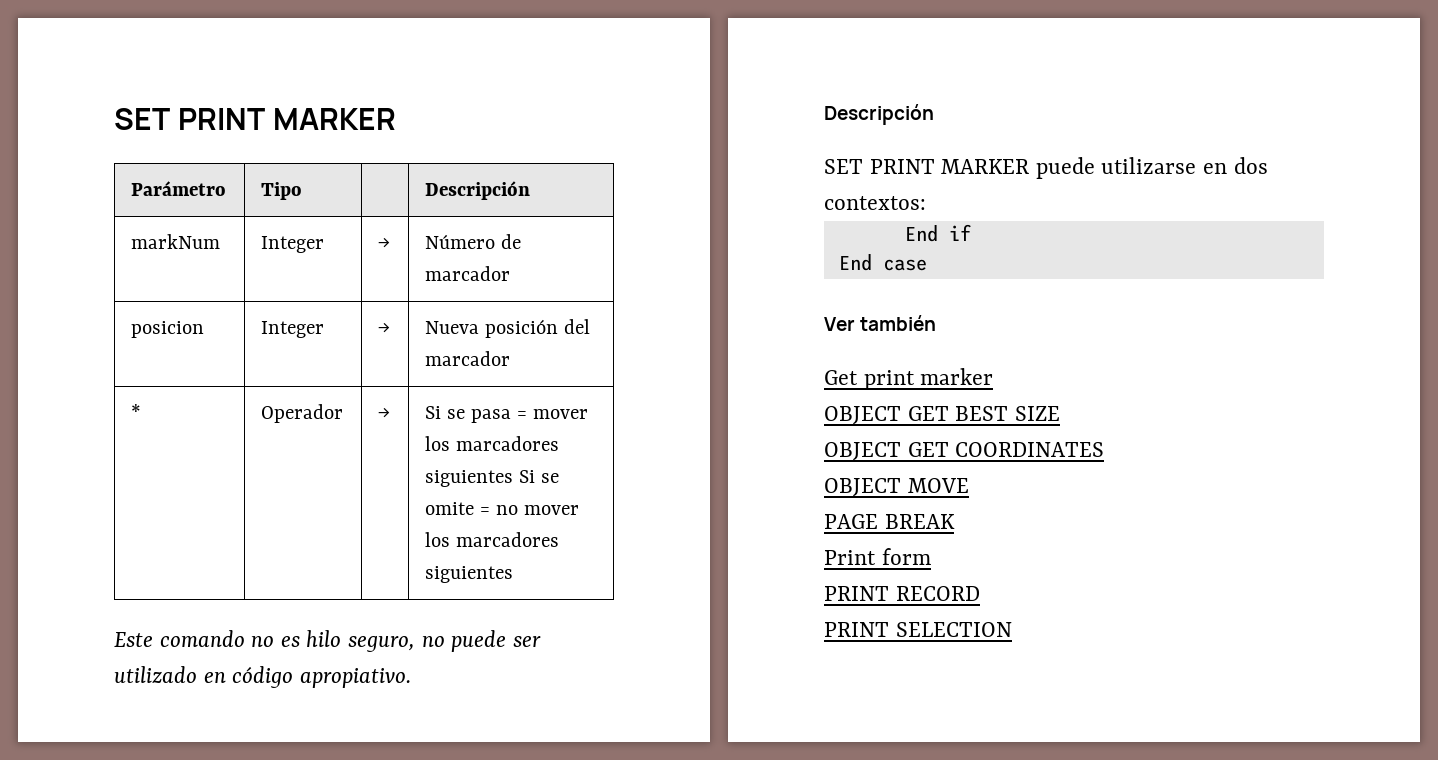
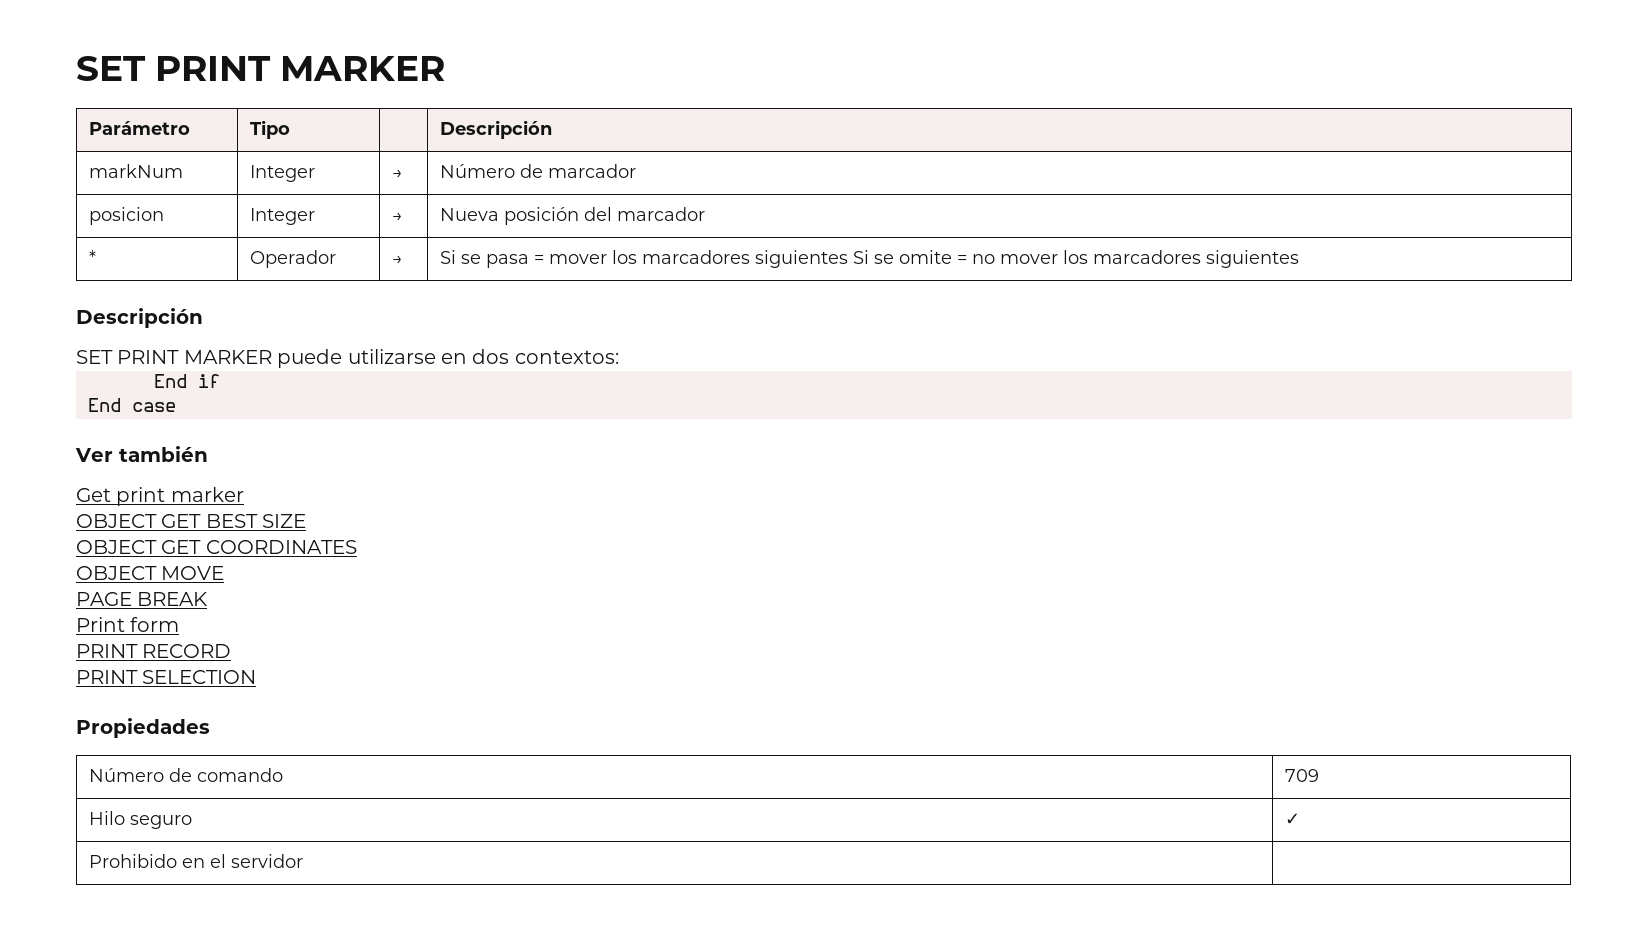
[114,630,541,652] [114,666,411,688] // Este comando no es hilo seguro, no puede ser utilizado en código apropiativo. -> (1300, 259) none
(1012, 629) none -> [76,718,210,738] [89,768,284,782] [1285,769,1320,782] [89,811,193,829] [1285,813,1301,825] [89,854,304,868] // Propiedades // Número de comando | 709 // Hilo seguro | ✓ // Prohibido en el servidor |

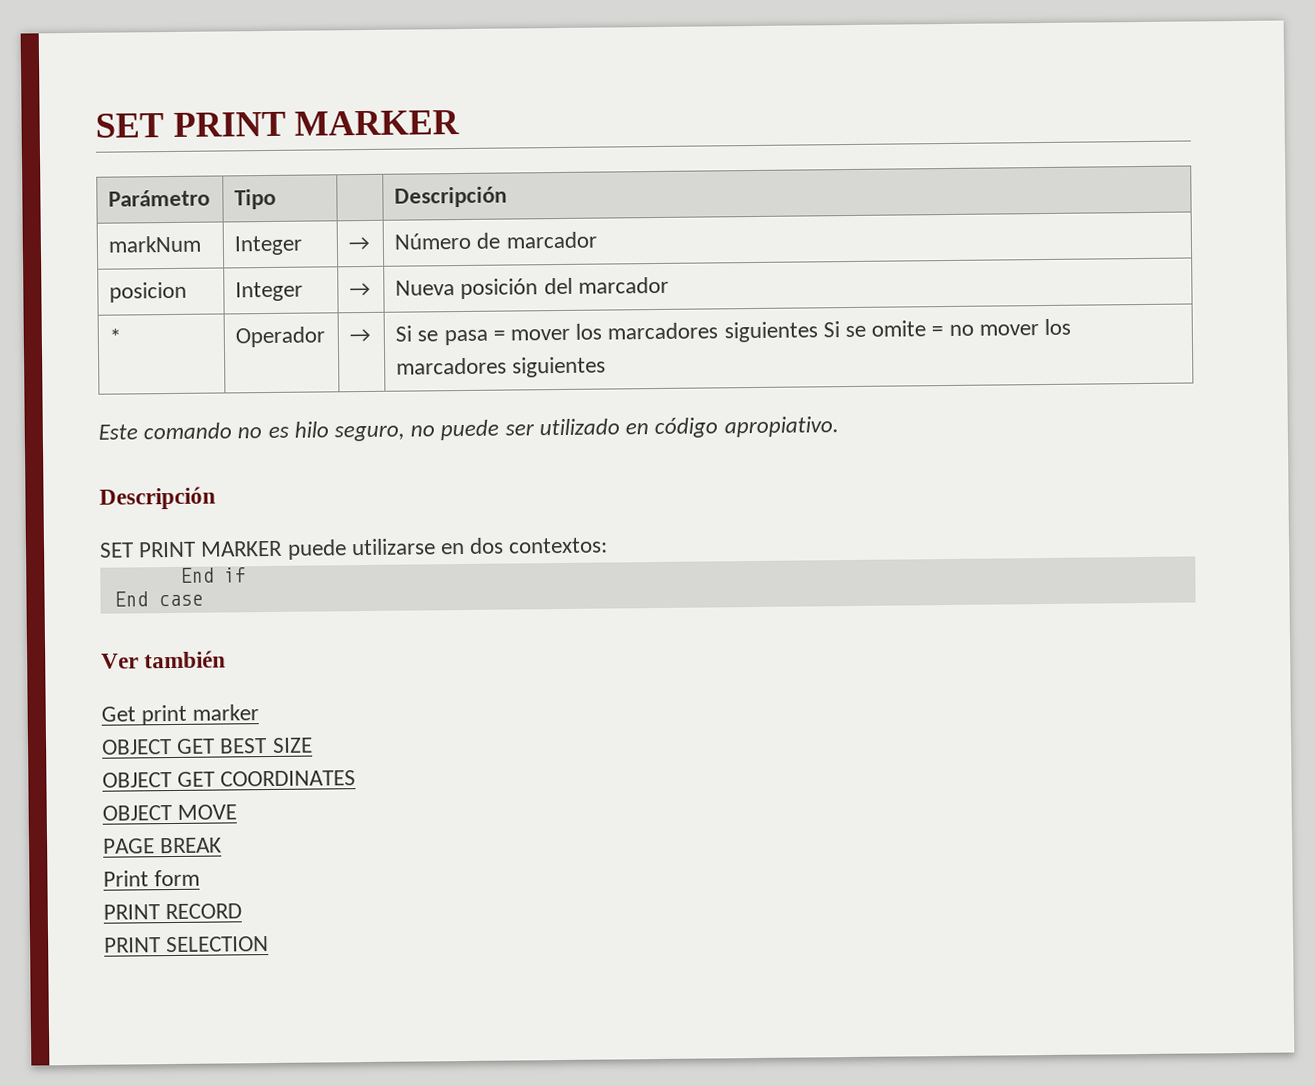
(1300, 259) none -> [98,416,839,442] // Este comando no es hilo seguro, no puede ser utilizado en código apropiativo.
[76,718,210,738] [89,768,284,782] [1285,769,1320,782] [89,811,193,829] [1285,813,1301,825] [89,854,304,868] // Propiedades // Número de comando | 709 // Hilo seguro | ✓ // Prohibido en el servidor | -> (270, 944) none

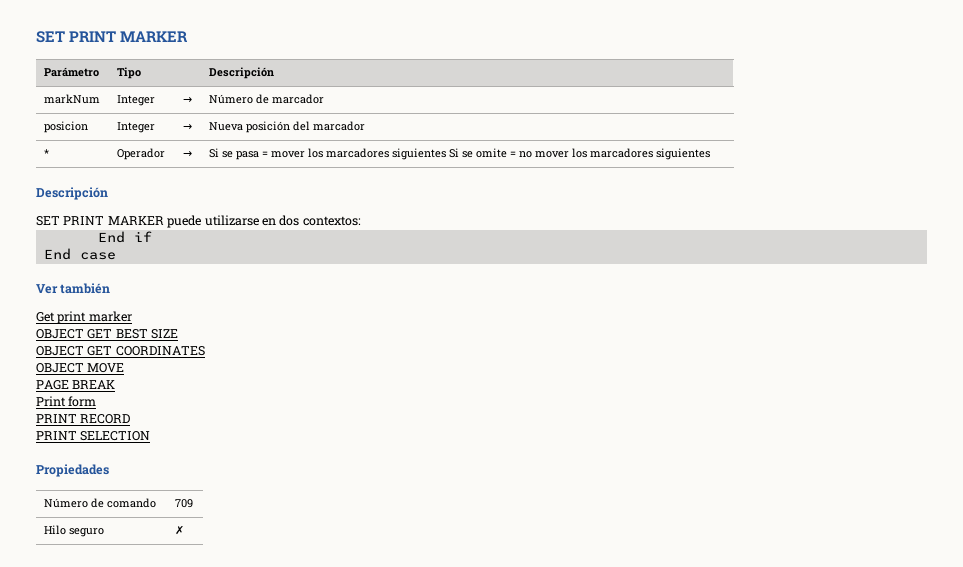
[98,416,839,442] // Este comando no es hilo seguro, no puede ser utilizado en código apropiativo. -> (711, 154) none
(270, 944) none -> [36,464,109,477] [44,498,157,508] [175,499,194,508] [44,525,105,537] [175,525,185,535] // Propiedades // Número de comando | 709 // Hilo seguro | ✗

